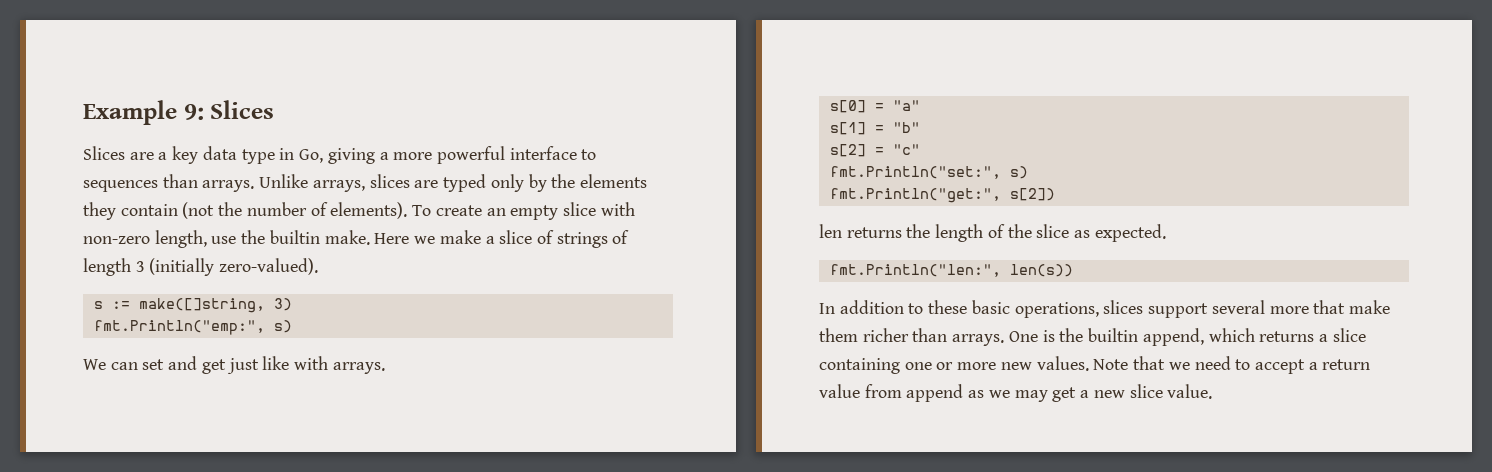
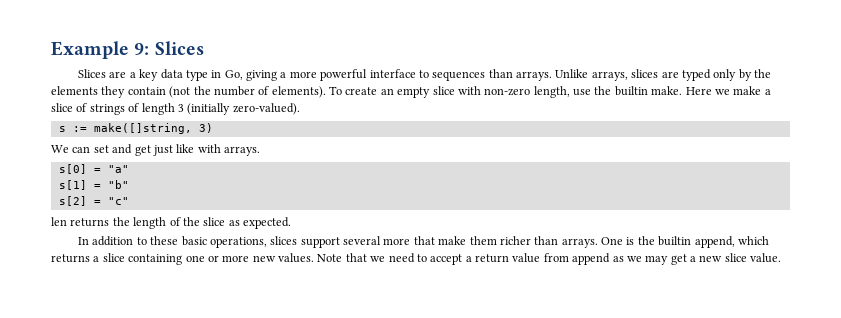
[93,320,292,335] // fmt.Println("emp:", s) -> (213, 128) none
[829,166,1028,179] [829,188,1055,203] // fmt.Println("set:", s) // fmt.Println("get:", s[2]) -> (129, 201) none
[829,264,1073,277] // fmt.Println("len:", len(s)) -> (291, 223) none

